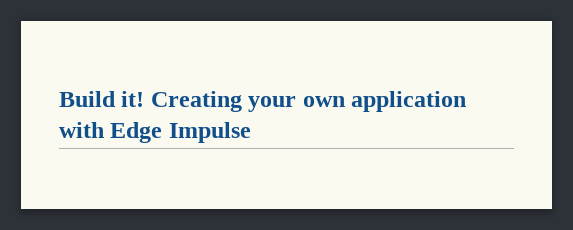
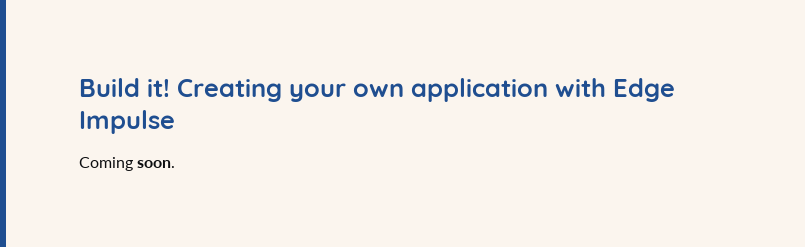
(251, 132) none -> [79,157,176,171] // Coming soon.

